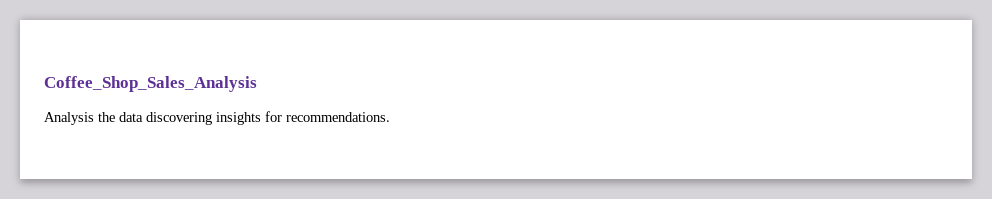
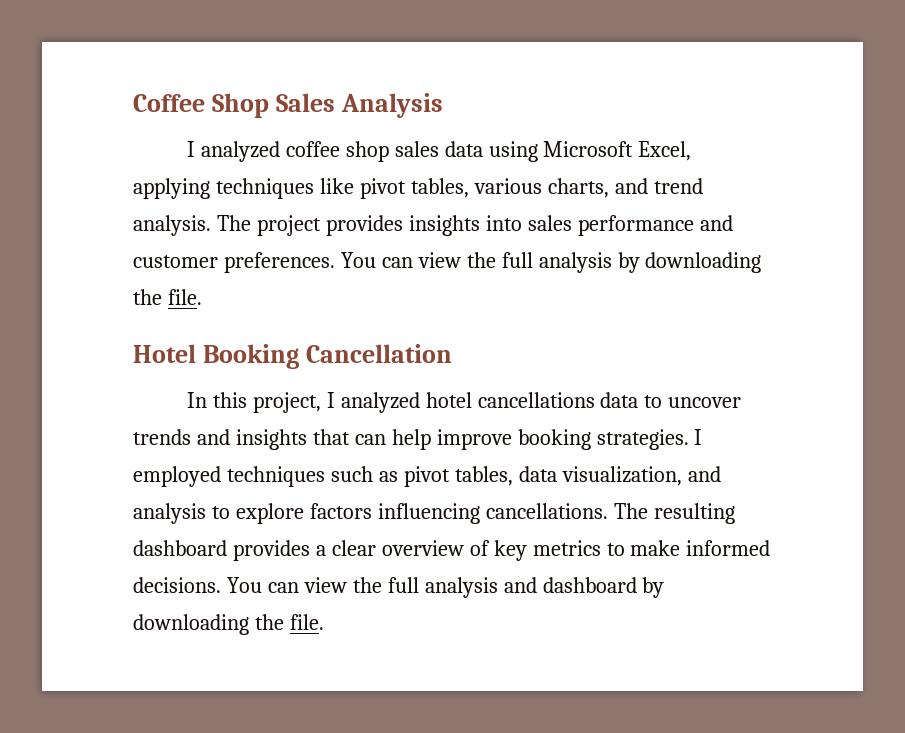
[44,76,257,92] [44,111,390,125] Coffee_Shop_Sales_Analysis // Analysis the data discovering insights for recommendations. -> [133,93,443,118] [186,141,692,162] [133,178,703,199] [133,215,733,236] [133,252,762,273] [133,289,202,305] [133,344,452,369] [186,392,742,413] [133,429,703,450] [133,466,721,487] [133,503,735,524] [133,540,771,561] [133,577,665,598] [133,614,324,635] Coffee Shop Sales Analysis // I analyzed coffee shop sales data using Microsoft Excel, applying techniques like pivot tables, various charts, and trend analysis. The project provides insights into sales performance and customer preferences. You can view the full analysis by downloading the file. // Hotel Booking Cancellation // In this project, I analyzed hotel cancellations data to uncover trends and insights that can help improve booking strategies. I employed techniques such as pivot tables, data visualization, and analysis to explore factors influencing cancellations. The resulting dashboard provides a clear overview of key metrics to make informed decisions. You can view the full analysis and dashboard by downloading the file.

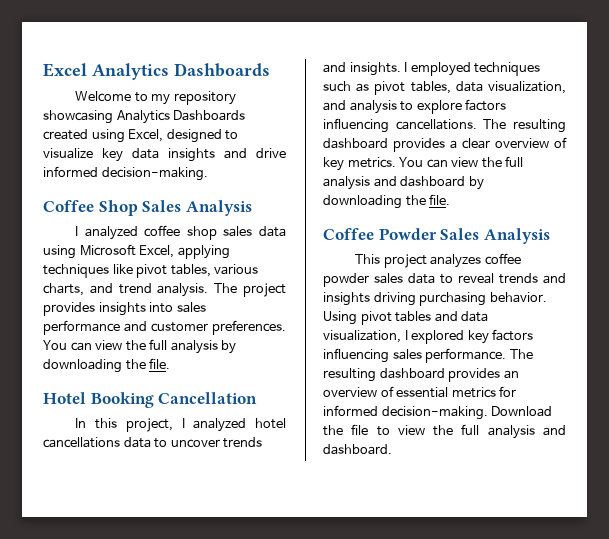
(133, 103) none -> [43,63,270,80] [75,91,236,105] [43,110,246,124] [43,129,239,143] [43,148,286,162] [43,166,208,181] Excel Analytics Dashboards // Welcome to my repository showcasing Analytics Dashboards created using Excel, designed to visualize key data insights and drive informed decision-making. //
[235,429,689,450] insights that can help improve booking strategies. -> [349,62,401,76] insights.
[532,540,771,556] [133,577,221,593] metrics to make informed decisions. -> [347,157,396,168] metrics.
(324, 622) none -> [323,228,550,244] [355,253,521,268] [323,273,566,287] [323,292,547,306] [323,311,489,325] [323,329,534,344] [323,348,533,363] [323,368,519,382] [323,386,517,398] [323,405,553,420] [323,424,566,439] [323,444,392,455] // Coffee Powder Sales Analysis // This project analyzes coffee powder sales data to reveal trends and insights driving purchasing behavior. Using pivot tables and data visualization, I explored key factors influencing sales performance. The resulting dashboard provides an overview of essential metrics for informed decision-making. Download the file to view the full analysis and dashboard.

